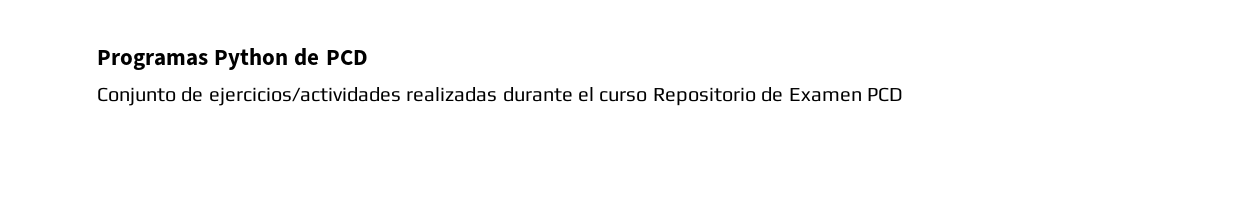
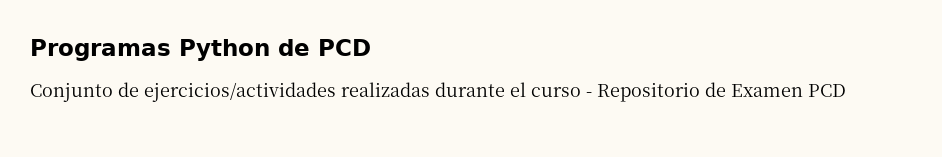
(648, 96) none -> [586,92,592,97] -

